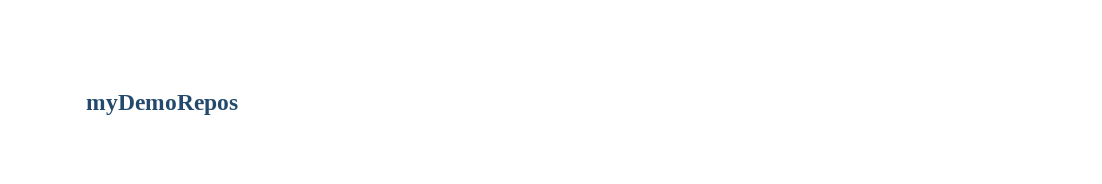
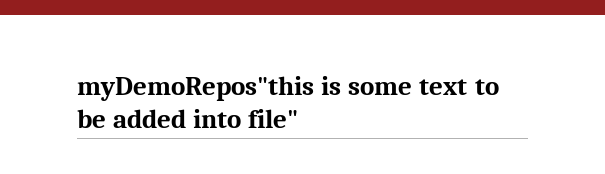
[86,95,238,115] myDemoRepos -> [77,76,499,101] [77,109,299,128] myDemoRepos"this is some text to be added into file"

